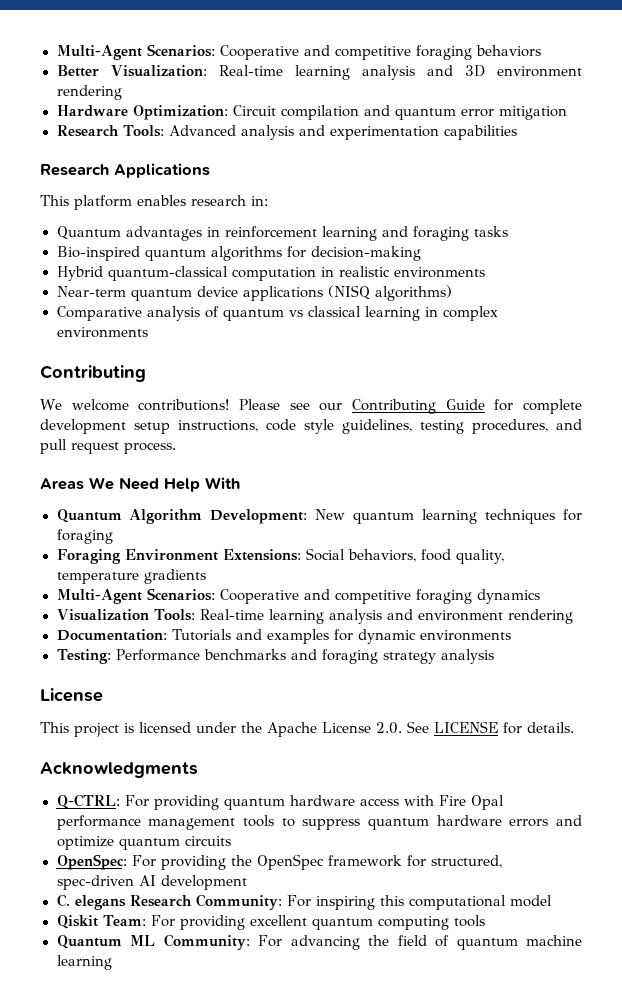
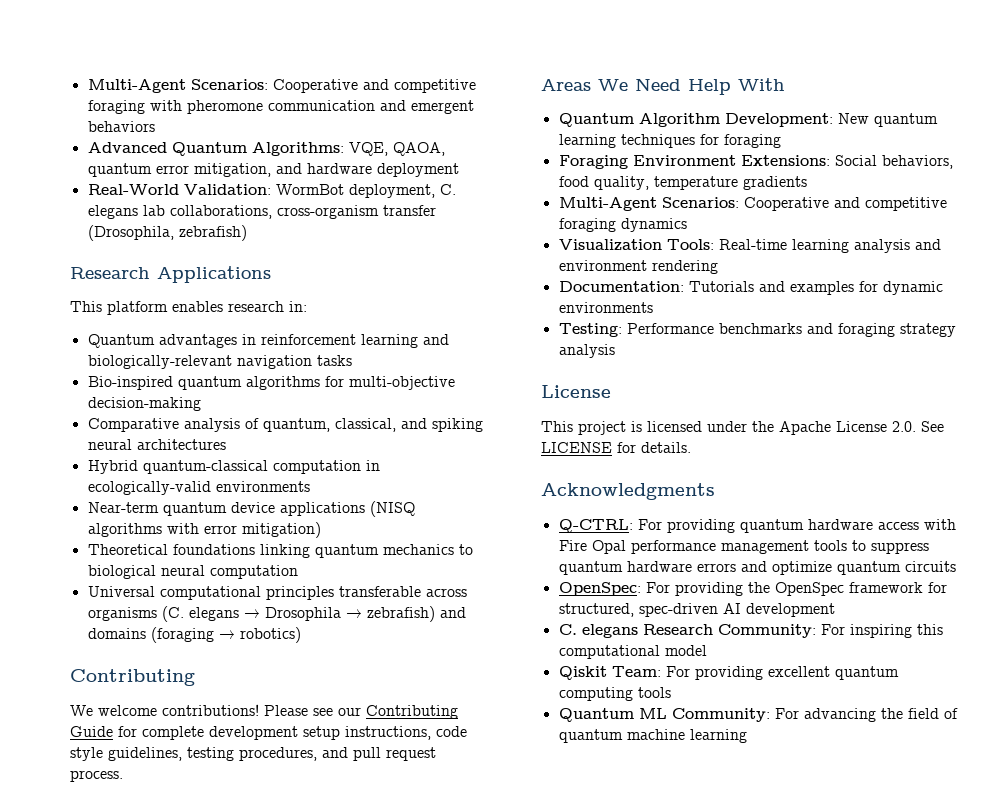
[56,44,541,60] [56,65,582,80] [56,85,122,100] [56,105,567,120] [56,125,518,140] Multi-Agent Scenarios: Cooperative and competitive foraging behaviors // Better Visualization: Real-time learning analysis and 3D environment rendering // Hardware Optimization: Circuit compilation and quantum error mitigation // Research Tools: Advanced analysis and experimentation capabilities -> [87,79,476,93] [87,100,474,114] [87,121,155,132] [87,142,445,156] [87,163,459,177] [87,184,456,198] [87,205,436,219] [87,225,247,241] Multi-Agent Scenarios: Cooperative and competitive foraging with pheromone communication and emergent behaviors // Advanced Quantum Algorithms: VQE, QAOA, quantum error mitigation, and hardware deployment // Real-World Validation: WormBot deployment, C. elegans lab collaborations, cross-organism transfer (Drosophila, zebrafish)
[412,226,469,241] foraging -> [87,355,312,369] biologically-relevant navigation
(306, 252) none -> [348,376,455,390] multi-objective
(421, 253) none -> [87,418,483,432] [87,439,226,450] // Comparative analysis of quantum, classical, and spiking neural architectures
[338,266,390,277] realistic -> [87,481,211,495] ecologically-valid
[374,285,452,301] [56,306,498,321] [56,327,148,338] algorithms) // Comparative analysis of quantum vs classical learning in complex environments -> [87,522,321,538] [87,544,473,558] [87,565,298,579] [87,586,467,600] [87,606,466,622] [87,627,301,643] algorithms with error mitigation) // Theoretical foundations linking quantum mechanics to biological neural computation // Universal computational principles transferable across organisms (C. elegans → Drosophila → zebrafish) and domains (foraging → robotics)

